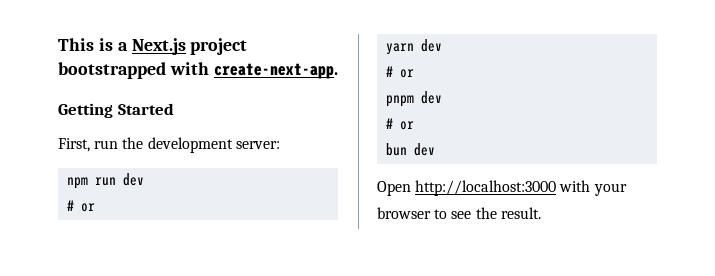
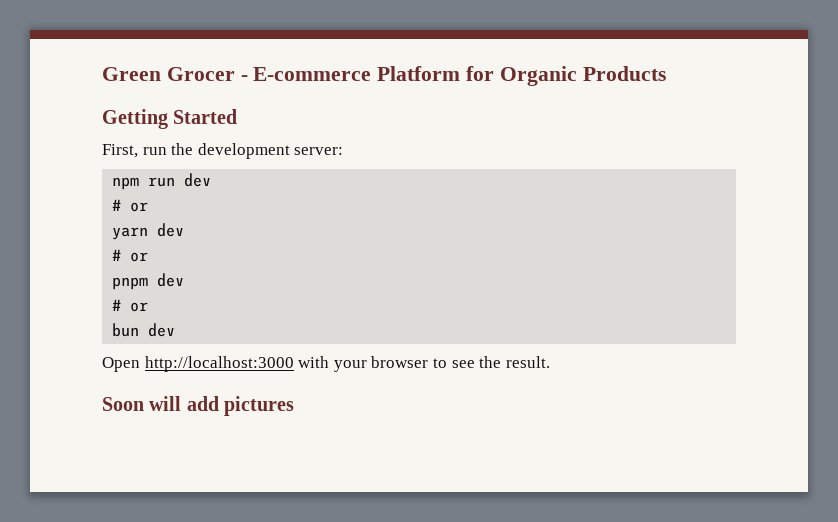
[58,38,248,55] [58,62,338,79] This is a Next.js project bootstrapped with create-next-app. -> [102,66,666,86] Green Grocer - E-commerce Platform for Organic Products
(541, 213) none -> [102,396,295,416] // Soon will add pictures

